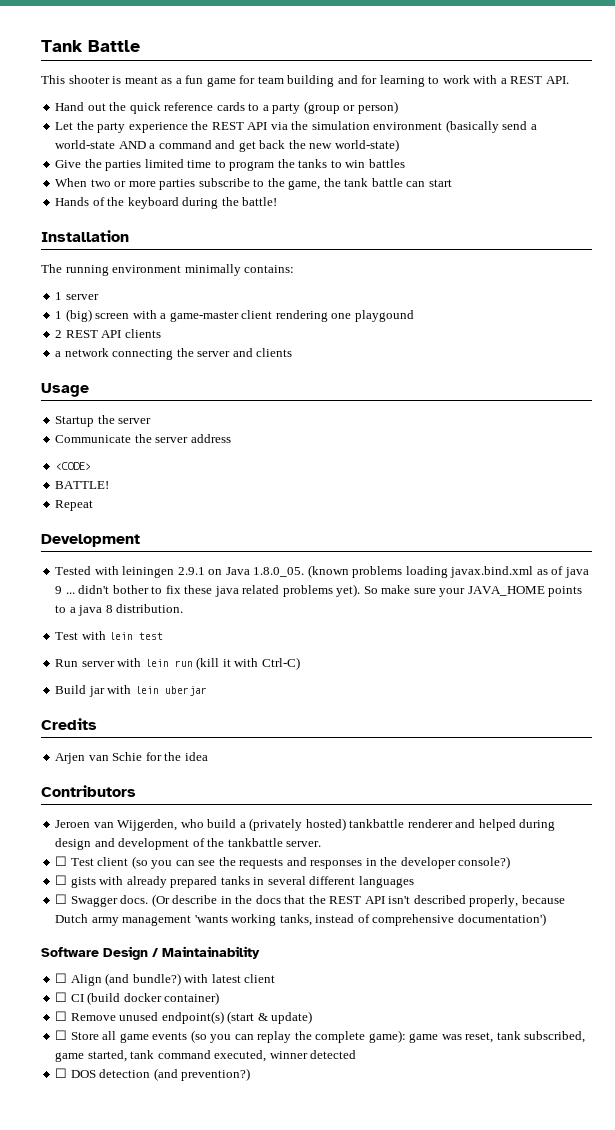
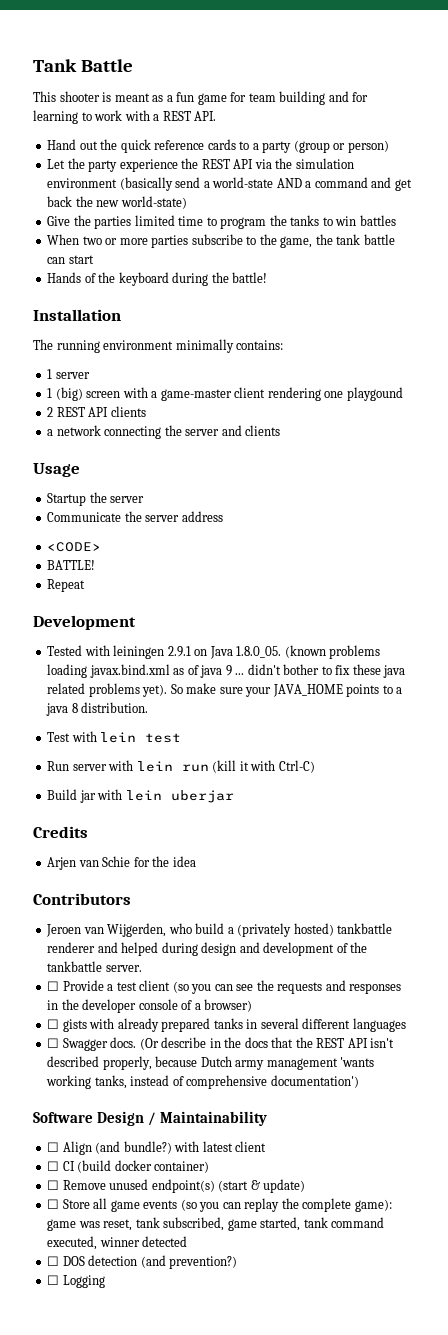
[70,858,94,866] Test -> [62,980,137,991] Provide a test
[458,856,511,869] console?) -> [138,999,253,1012] console of a browser)
(251, 1074) none -> [47,1275,105,1288] // ☐ Logging

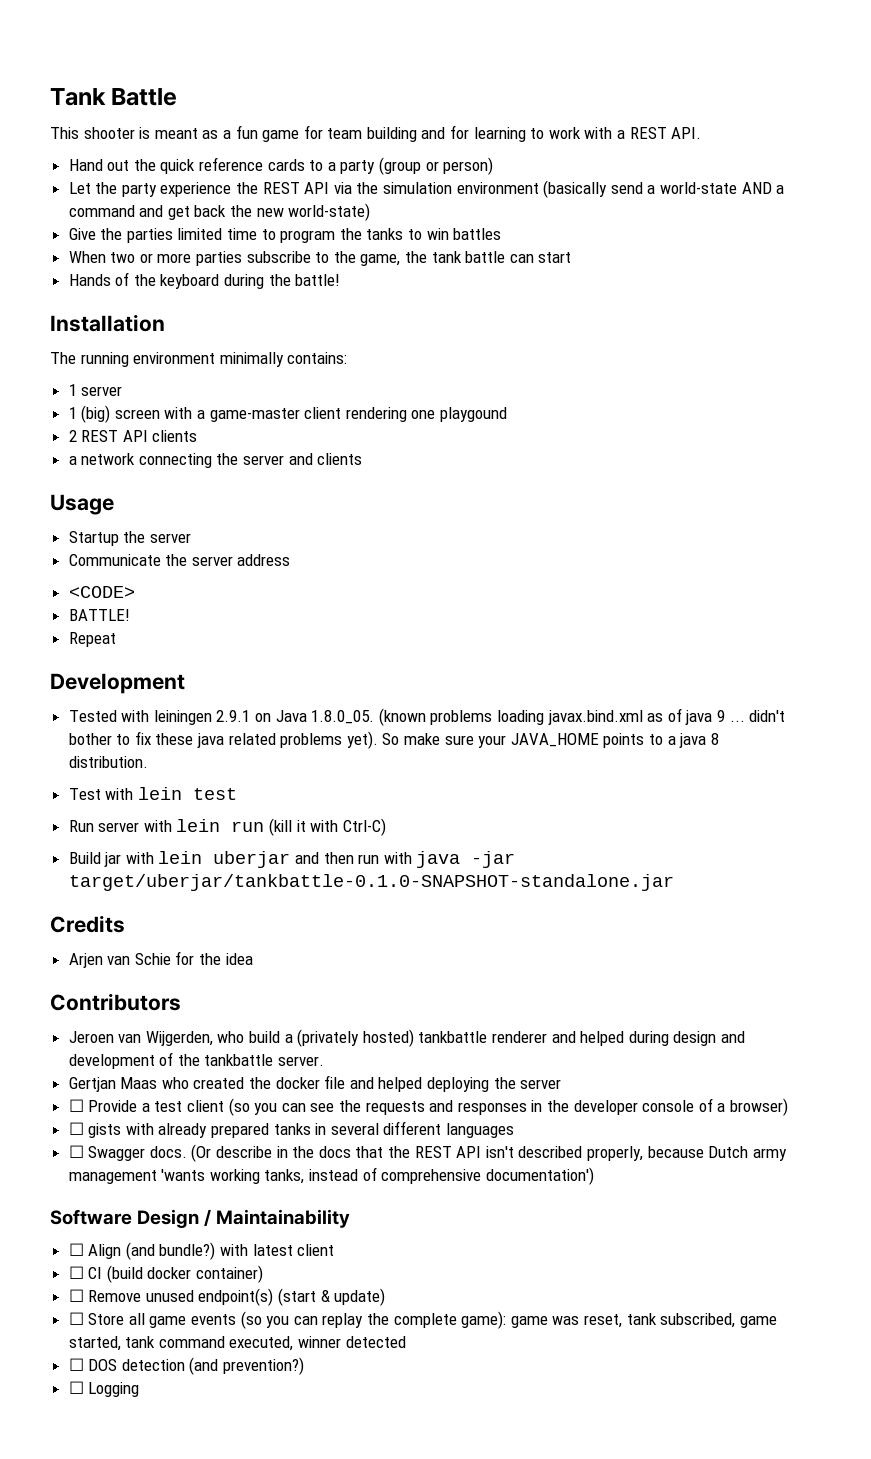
(234, 796) none -> [295,851,516,868] [68,874,674,891] and then run with java -jar target/uberjar/tankbattle-0.1.0-SNAPSHOT-standalone.jar
(142, 968) none -> [68,1075,562,1092] // Gertjan Maas who created the docker file and helped deploying the server

